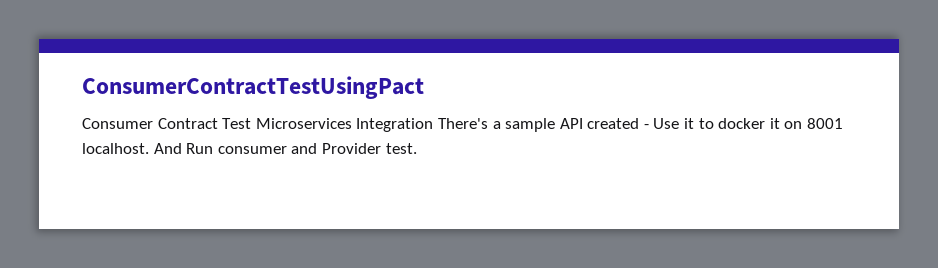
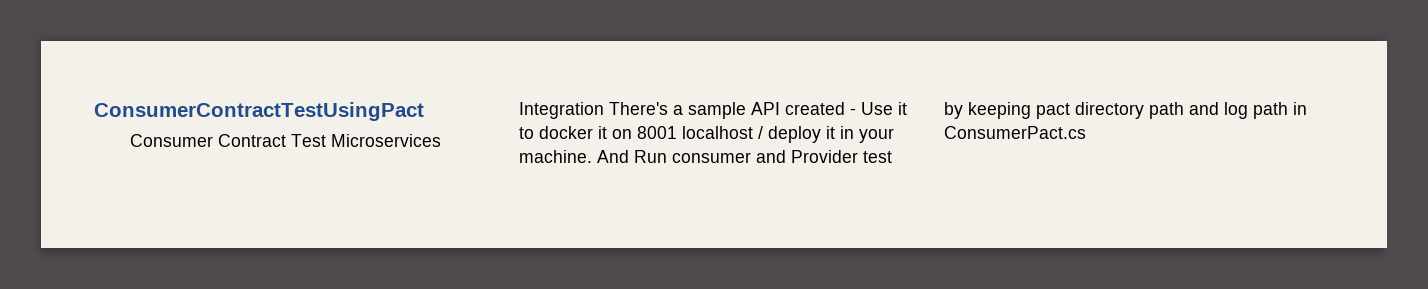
[82,143,149,154] localhost. -> [682,126,894,143] [519,150,592,163] localhost / deploy it in your machine.
[385,143,417,154] test. -> [863,151,892,163] [944,102,1307,119] [944,126,1086,139] test by keeping pact directory path and log path in ConsumerPact.cs

